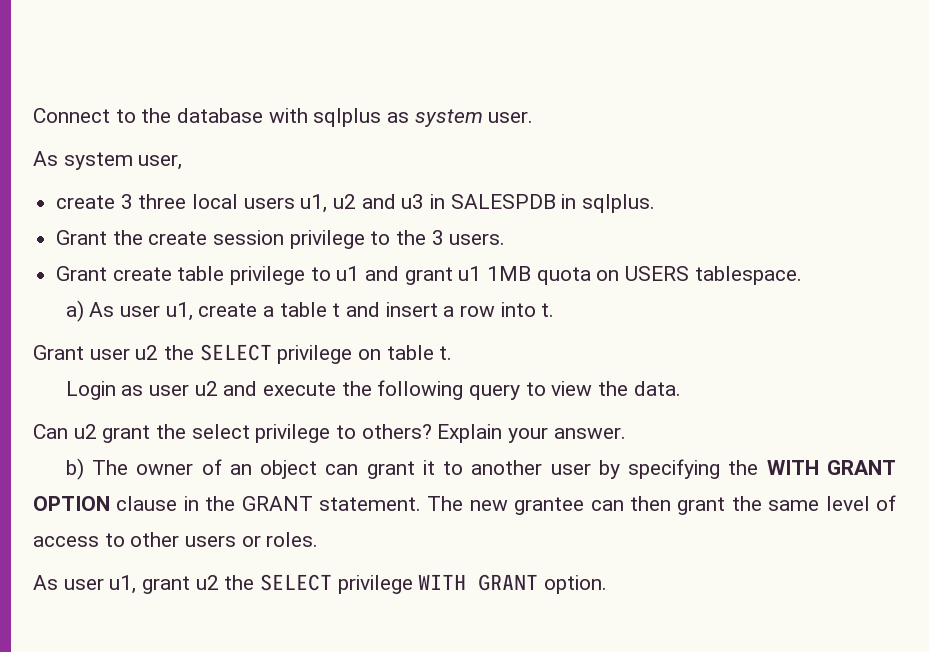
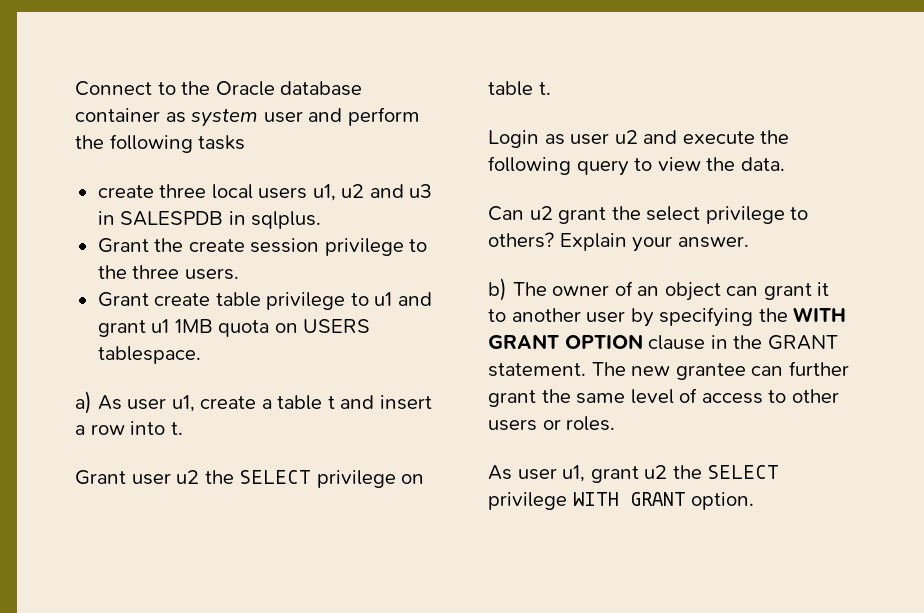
[177,108,534,127] [33,151,183,170] [56,194,133,209] database with sqlplus as system user. // As system user, // create 3 -> [215,81,363,96] [75,107,420,127] [75,134,246,153] [97,185,154,198] Oracle database container as system user and perform the following tasks // create
[431,230,444,245] 3 -> [132,265,180,279] three
[629,496,671,511] then -> [788,361,849,376] further

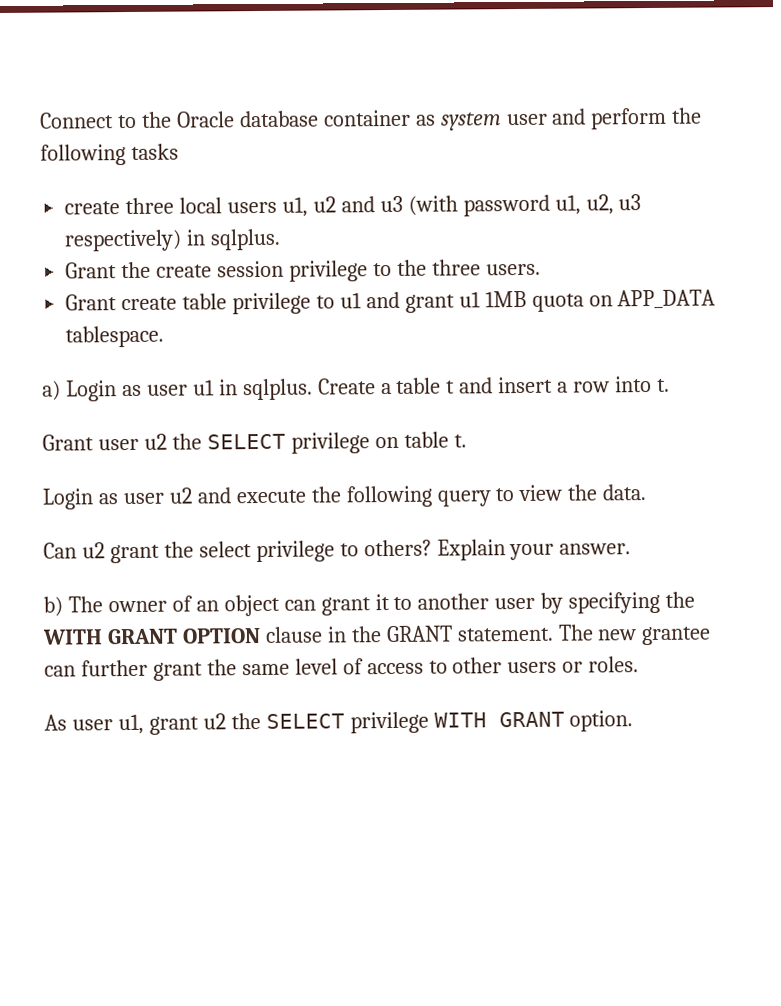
[97,211,224,226] in SALESPDB -> [407,194,642,217] [64,229,183,252] (with password u1, u2, u3 respectively)
[303,319,371,333] USERS -> [617,289,717,310] APP_DATA
[97,395,257,412] As user u1, create -> [65,378,376,402] Login as user u1 in sqlplus. Create

